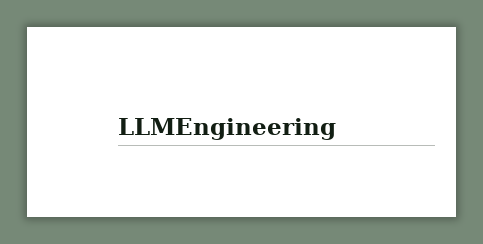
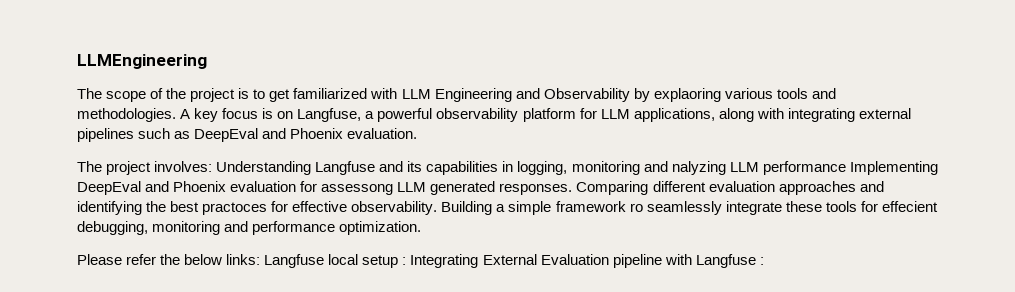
(336, 129) none -> [77,88,836,102] [77,108,911,122] [77,128,418,142] [77,161,938,175] [77,181,884,195] [77,201,938,215] [77,221,422,235] [77,254,764,268] // The scope of the project is to get familiarized with LLM Engineering and Observability by explaoring various tools and methodologies. A key focus is on Langfuse, a powerful observability platform for LLM applications, along with integrating external pipelines such as DeepEval and Phoenix evaluation. // The project involves: Understanding Langfuse and its capabilities in logging, monitoring and nalyzing LLM performance Implementing DeepEval and Phoenix evaluation for assessong LLM generated responses. Comparing different evaluation approaches and identifying the best practoces for effective observability. Building a simple framework ro seamlessly integrate these tools for effecient debugging, monitoring and performance optimization. // Please refer the below links: Langfuse local setup : Integrating External Evaluation pipeline with Langfuse :

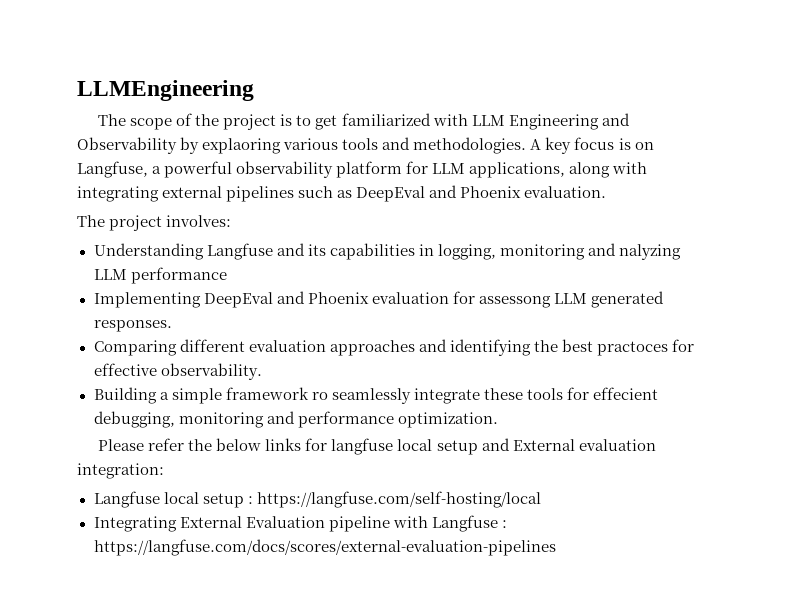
(213, 166) none -> (232, 221) //
(846, 168) none -> (227, 275) //
(573, 189) none -> (172, 326) //
(438, 208) none -> (262, 371) //
[226,254,261,265] links: -> [265,438,656,455] [77,463,164,479] links for langfuse local setup and External evaluation integration: //
(407, 261) none -> [256,491,541,508] https://langfuse.com/self-hosting/local //
(764, 261) none -> [93,539,556,556] https://langfuse.com/docs/scores/external-evaluation-pipelines

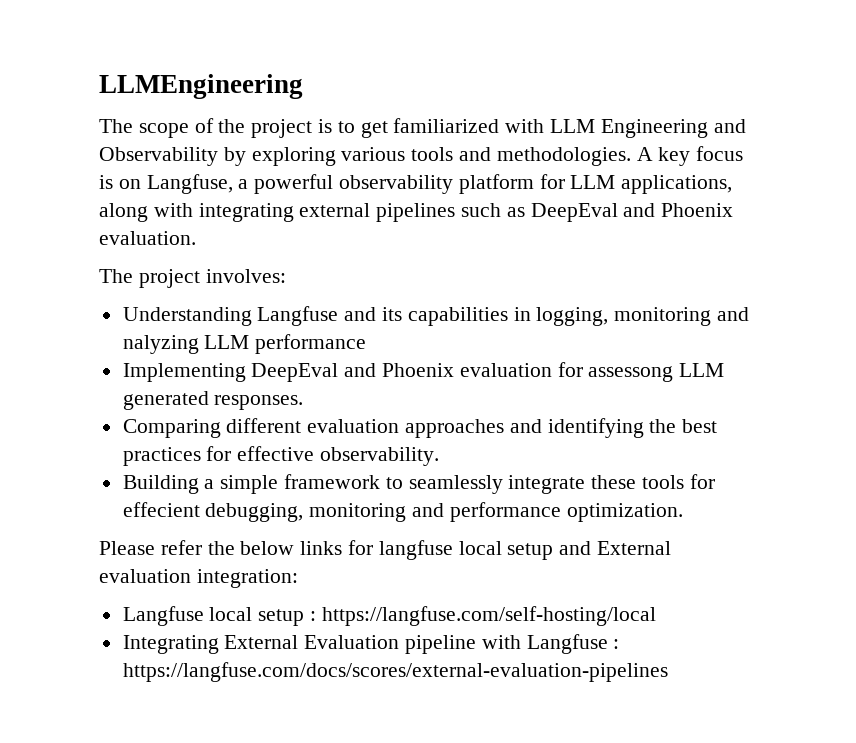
[202,138,282,154] explaoring -> [251,147,336,166] exploring
[596,341,668,356] practoces -> [122,447,201,466] practices
[311,392,328,400] ro -> [385,477,403,489] to

